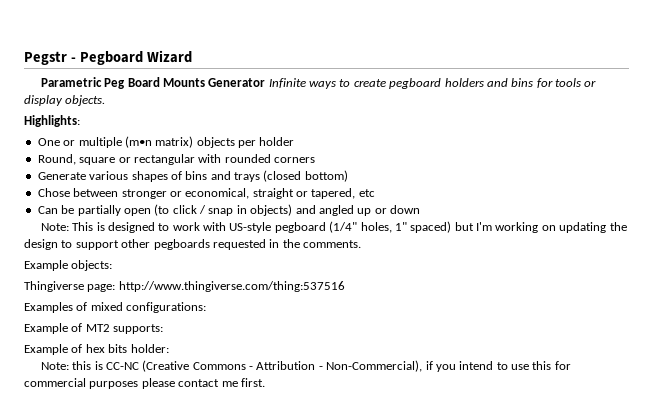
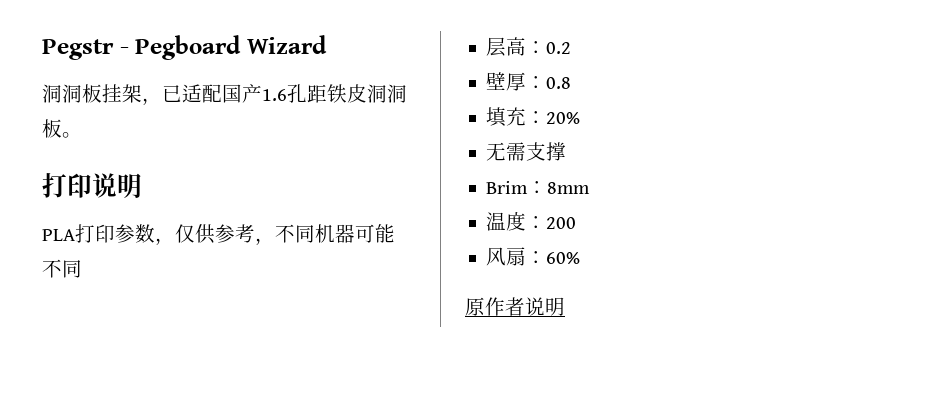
[40,77,597,89] [24,95,106,106] [24,115,80,127] [37,136,295,148] [37,154,315,165] [37,170,348,182] [37,188,375,199] [37,204,420,216] [40,221,627,233] [24,239,361,250] [24,260,113,271] [24,281,345,292] [24,302,207,313] [24,323,164,334] [24,344,169,355] [40,360,571,372] [24,378,265,389] Parametric Peg Board Mounts Generator Infinite ways to create pegboard holders and bins for tools or display objects. // Highlights: // One or multiple (m•n matrix) objects per holder // Round, square or rectangular with rounded corners // Generate various shapes of bins and trays (closed bottom) // Chose between stronger or economical, straight or tapered, etc // Can be partially open (to click / snap in objects) and angled up or down // Note: This is designed to work with US-style pegboard (1/4" holes, 1" spaced) but I'm working on updating the design to support other pegboards requested in the comments. // Example objects: // Thingiverse page: http://www.thingiverse.com/thing:537516 // Examples of mixed configurations: // Example of MT2 supports: // Example of hex bits holder: // Note: this is CC-NC (Creative Commons - Attribution - Non-Commercial), if you intend to use this for commercial purposes please contact me first. -> [42,84,407,105] [42,119,82,138] [42,173,142,198] [42,224,395,245] [42,259,82,278] [486,37,572,57] [486,72,572,91] [486,107,581,127] [486,142,567,161] [486,181,591,194] [486,212,577,231] [486,247,581,266] [465,297,565,316] 洞洞板挂架，已适配国产1.6孔距铁皮洞洞板。 // 打印说明 // PLA打印参数，仅供参考，不同机器可能不同 // 层高：0.2 // 壁厚：0.8 // 填充：20% // 无需支撑 // Brim：8mm // 温度：200 // 风扇：60% // 原作者说明

